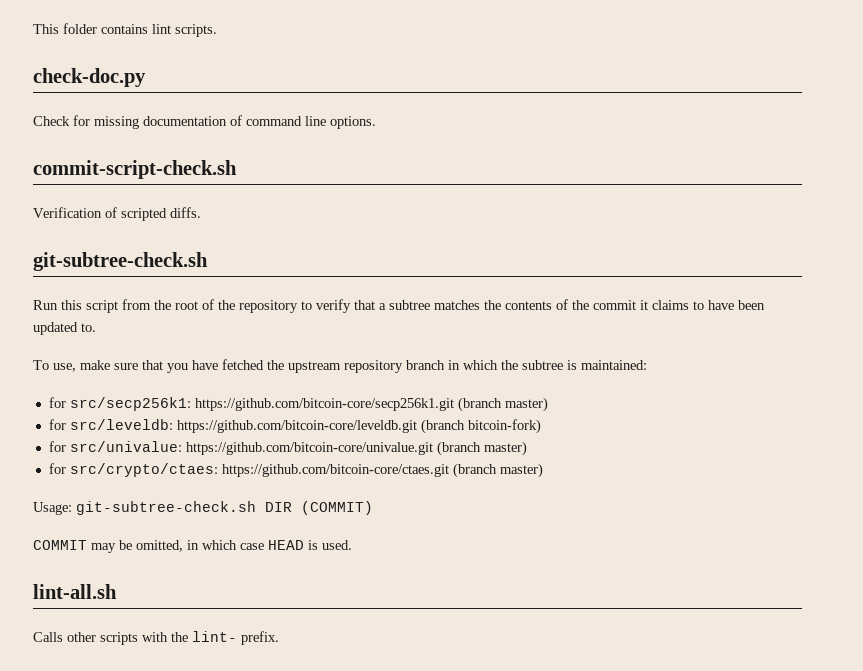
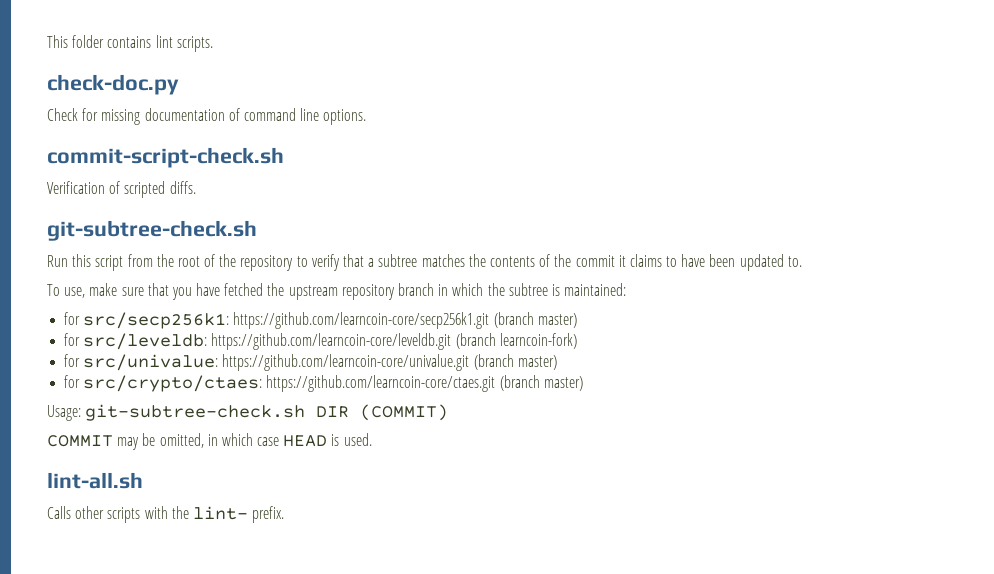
[194,398,454,411] https://github.com/bitcoin-core/secp256k1.git -> [233,312,490,329] https://github.com/learncoin-core/secp256k1.git
[176,419,541,434] https://github.com/bitcoin-core/leveldb.git (branch bitcoin-fork) -> [211,333,577,350] https://github.com/learncoin-core/leveldb.git (branch learncoin-fork)
[185,442,433,455] https://github.com/bitcoin-core/univalue.git -> [222,354,470,371] https://github.com/learncoin-core/univalue.git
[221,464,449,477] https://github.com/bitcoin-core/ctaes.git -> [266,375,496,392] https://github.com/learncoin-core/ctaes.git

